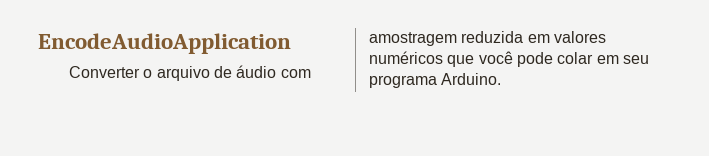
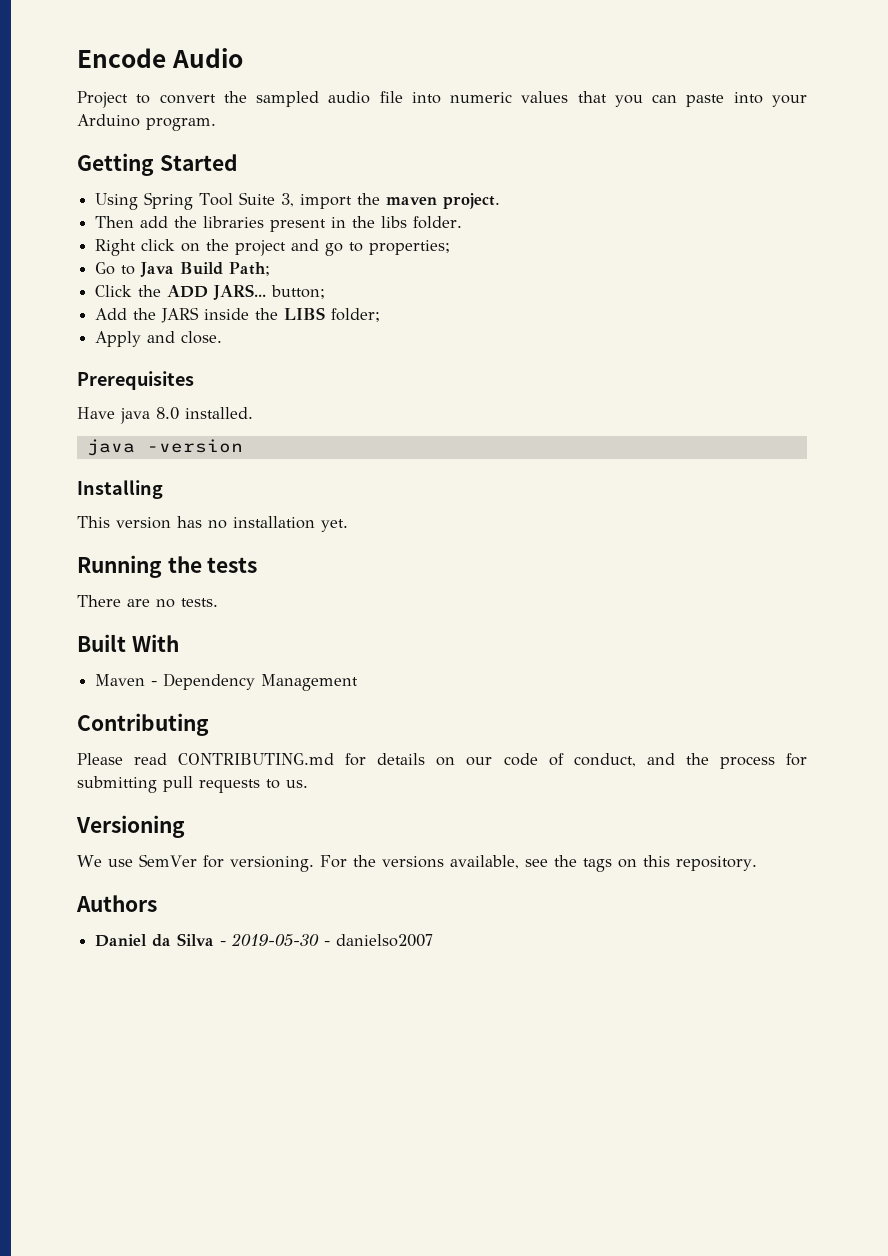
[38,33,291,54] [69,65,311,81] [369,31,606,46] [369,51,649,67] [369,73,502,88] EncodeAudioApplication // Converter o arquivo de áudio com amostragem reduzida em valores numéricos que você pode colar em seu programa Arduino. -> [77,48,243,68] [77,91,807,108] [77,114,216,131] [77,153,238,176] [95,192,501,210] [95,216,463,232] [95,239,451,256] [95,262,271,277] [95,284,326,300] [95,307,381,323] [95,331,223,347] [77,371,194,390] [77,407,253,424] [86,439,243,456] [77,480,163,499] [77,516,348,532] [77,555,258,578] [77,595,218,608] [77,634,179,652] [95,673,359,691] [77,713,209,736] [77,753,808,769] [77,776,308,793] [76,815,185,838] [77,854,757,872] [76,895,157,912] [95,933,434,947] Encode Audio // Project to convert the sampled audio file into numeric values that you can paste into your Arduino program. // Getting Started // Using Spring Tool Suite 3, import the maven project. // Then add the libraries present in the libs folder. // Right click on the project and go to properties; // Go to Java Build Path; // Click the ADD JARS... button; // Add the JARS inside the LIBS folder; // Apply and close. // Prerequisites // Have java 8.0 installed. // java -version // Installing // This version has no installation yet. // Running the tests // There are no tests. // Built With // Maven - Dependency Management // Contributing // Please read CONTRIBUTING.md for details on our code of conduct, and the process for submitting pull requests to us. // Versioning // We use SemVer for versioning. For the versions available, see the tags on this repository. // Authors // Daniel da Silva - 2019-05-30 - danielso2007

